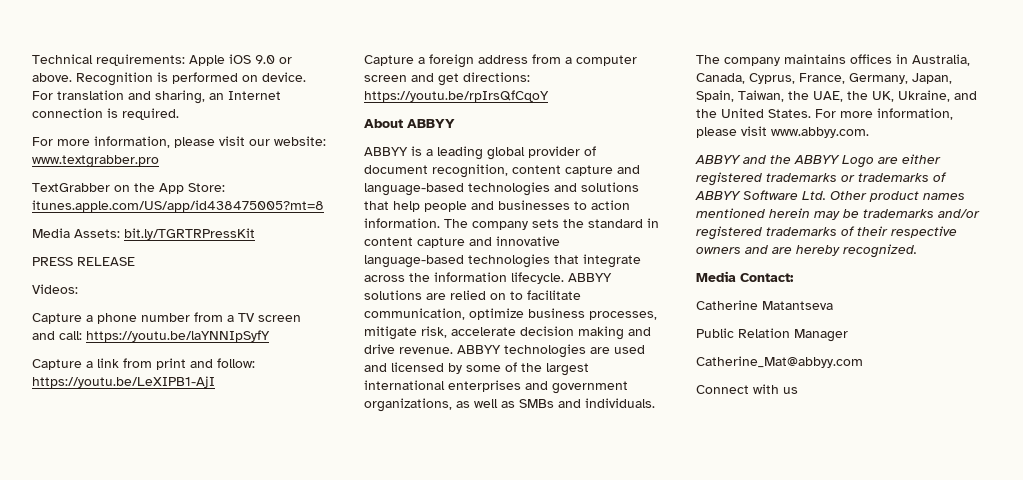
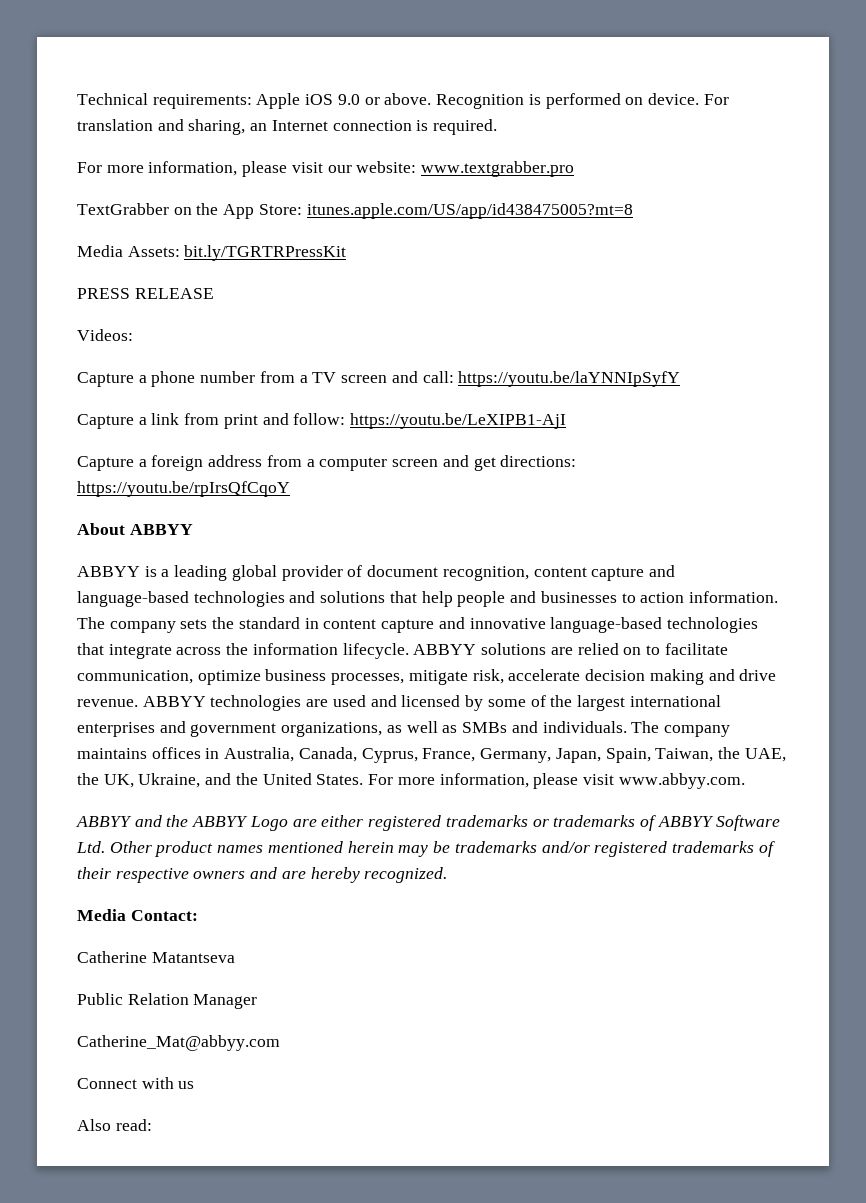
(798, 390) none -> [77,1119,152,1131] // Also read:

